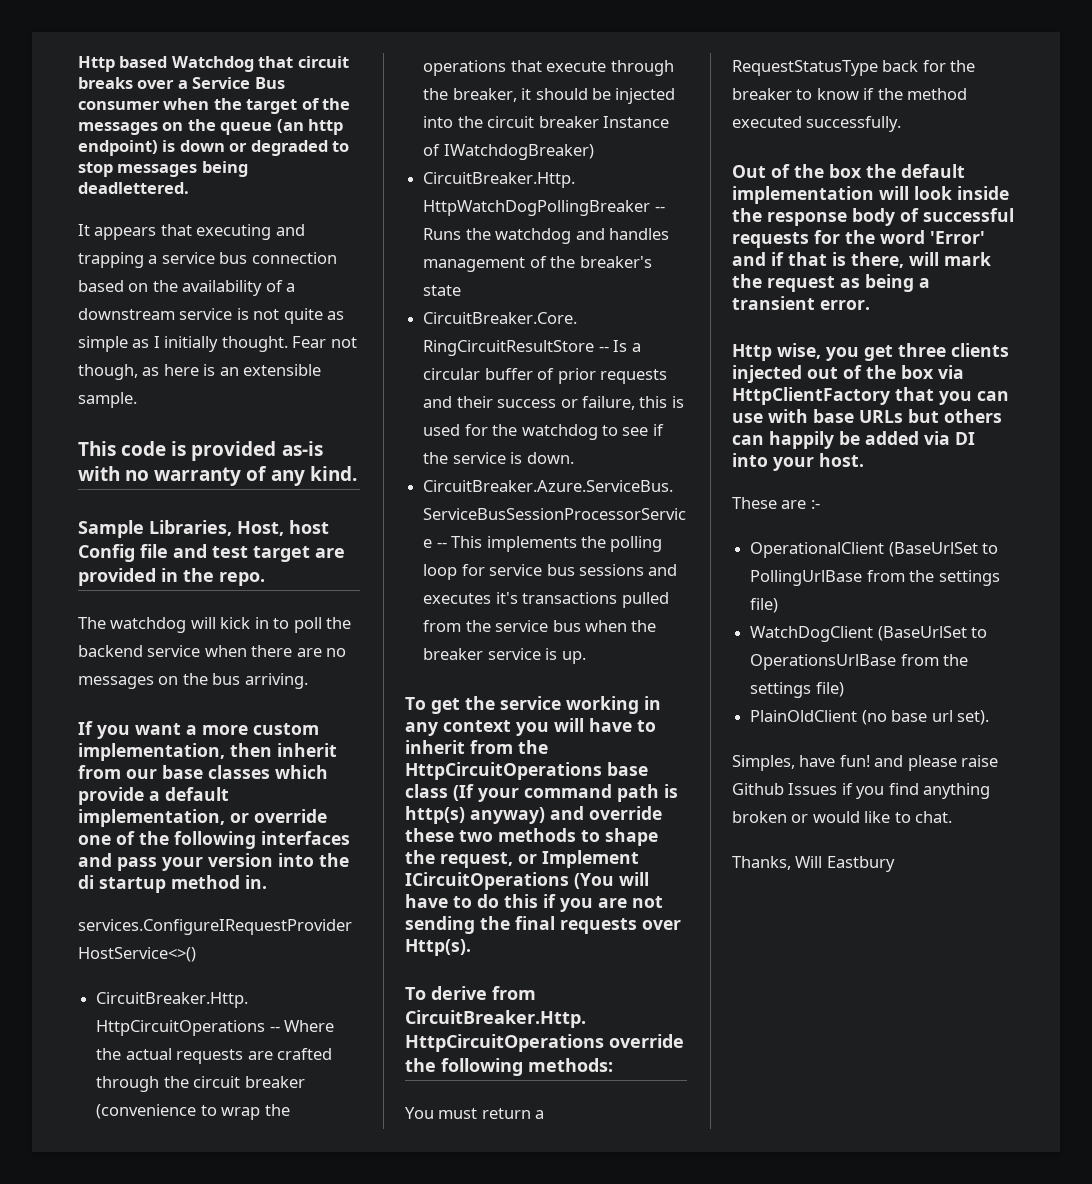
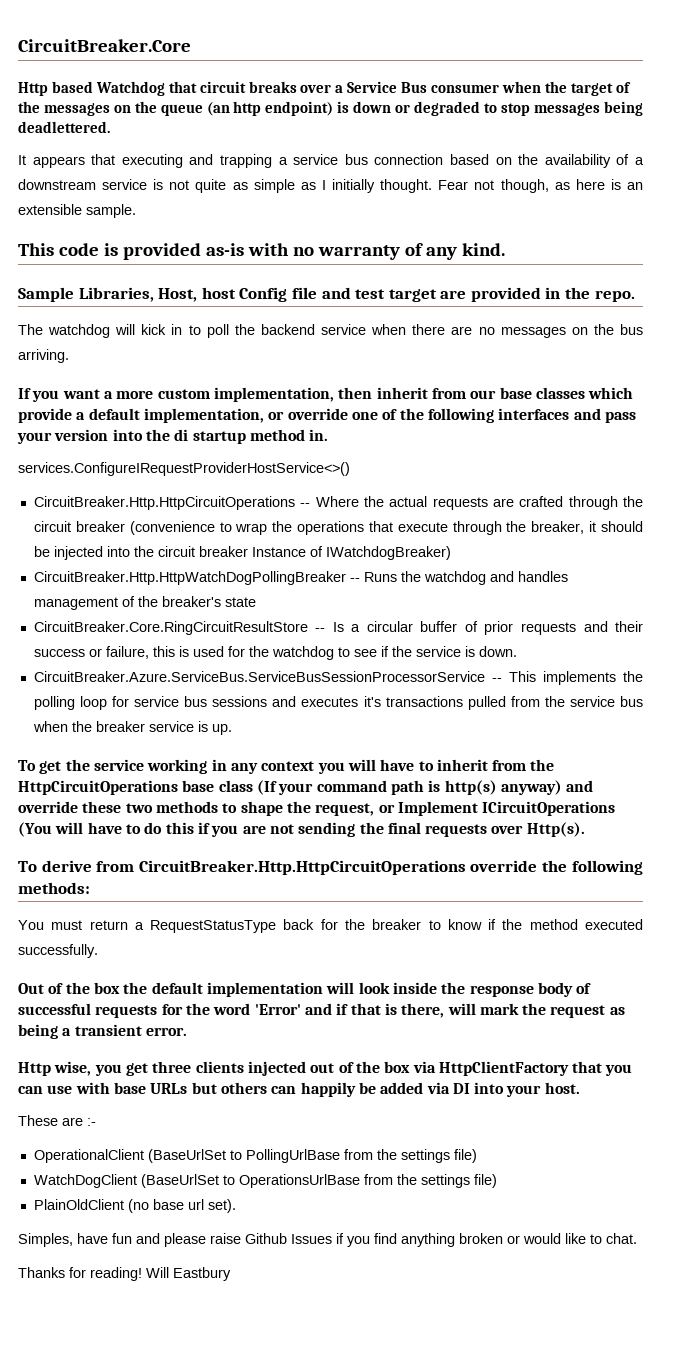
(78, 64) none -> [18,39,191,52] CircuitBreaker.Core //
[839,755,870,767] fun! -> [112,1233,132,1244] fun
[732,856,791,870] Thanks, -> [18,1267,142,1281] Thanks for reading!

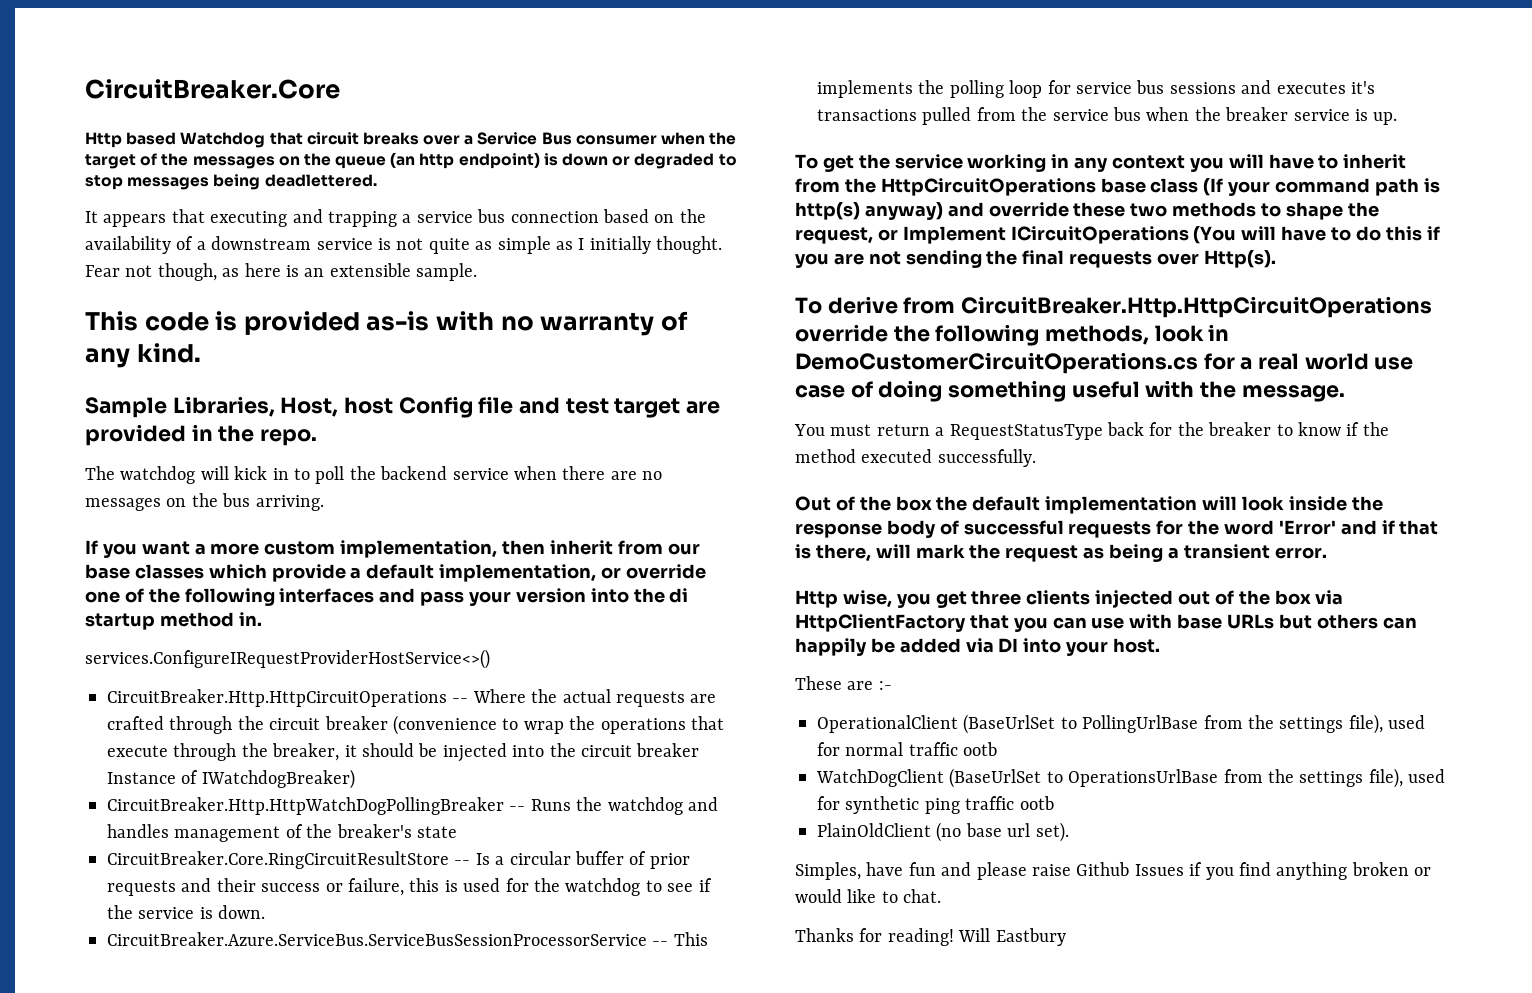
[18,882,90,894] methods: -> [1045,324,1230,345] [795,352,1414,374] [795,380,1345,402] methods, look in DemoCustomerCircuitOperations.cs for a real world use case of doing something useful with the message.
[453,1149,477,1163] file) -> [1348,714,1426,734] [817,742,998,756] file), used for normal traffic ootb
[473,1174,497,1188] file) -> [1368,768,1446,788] [817,796,1054,814] file), used for synthetic ping traffic ootb

